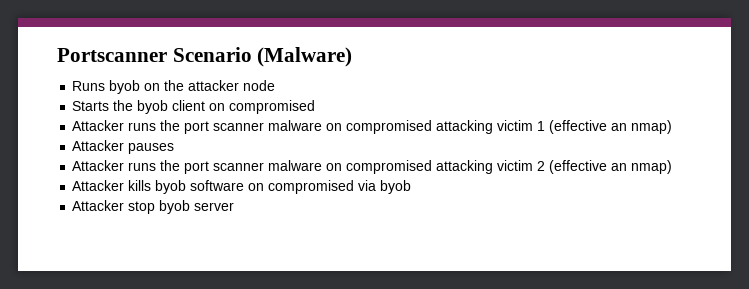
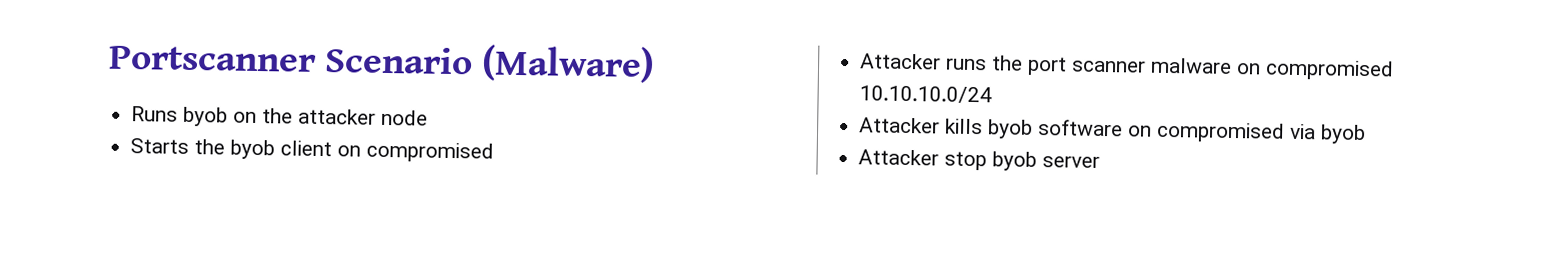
[436,120,673,134] [72,140,175,154] [72,160,673,174] attacking victim 1 (effective an nmap) // Attacker pauses // Attacker runs the port scanner malware on compromised attacking victim 2 (effective an nmap) -> [859,85,993,104] 10.10.10.0/24

